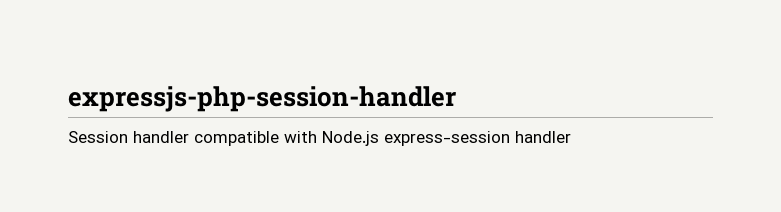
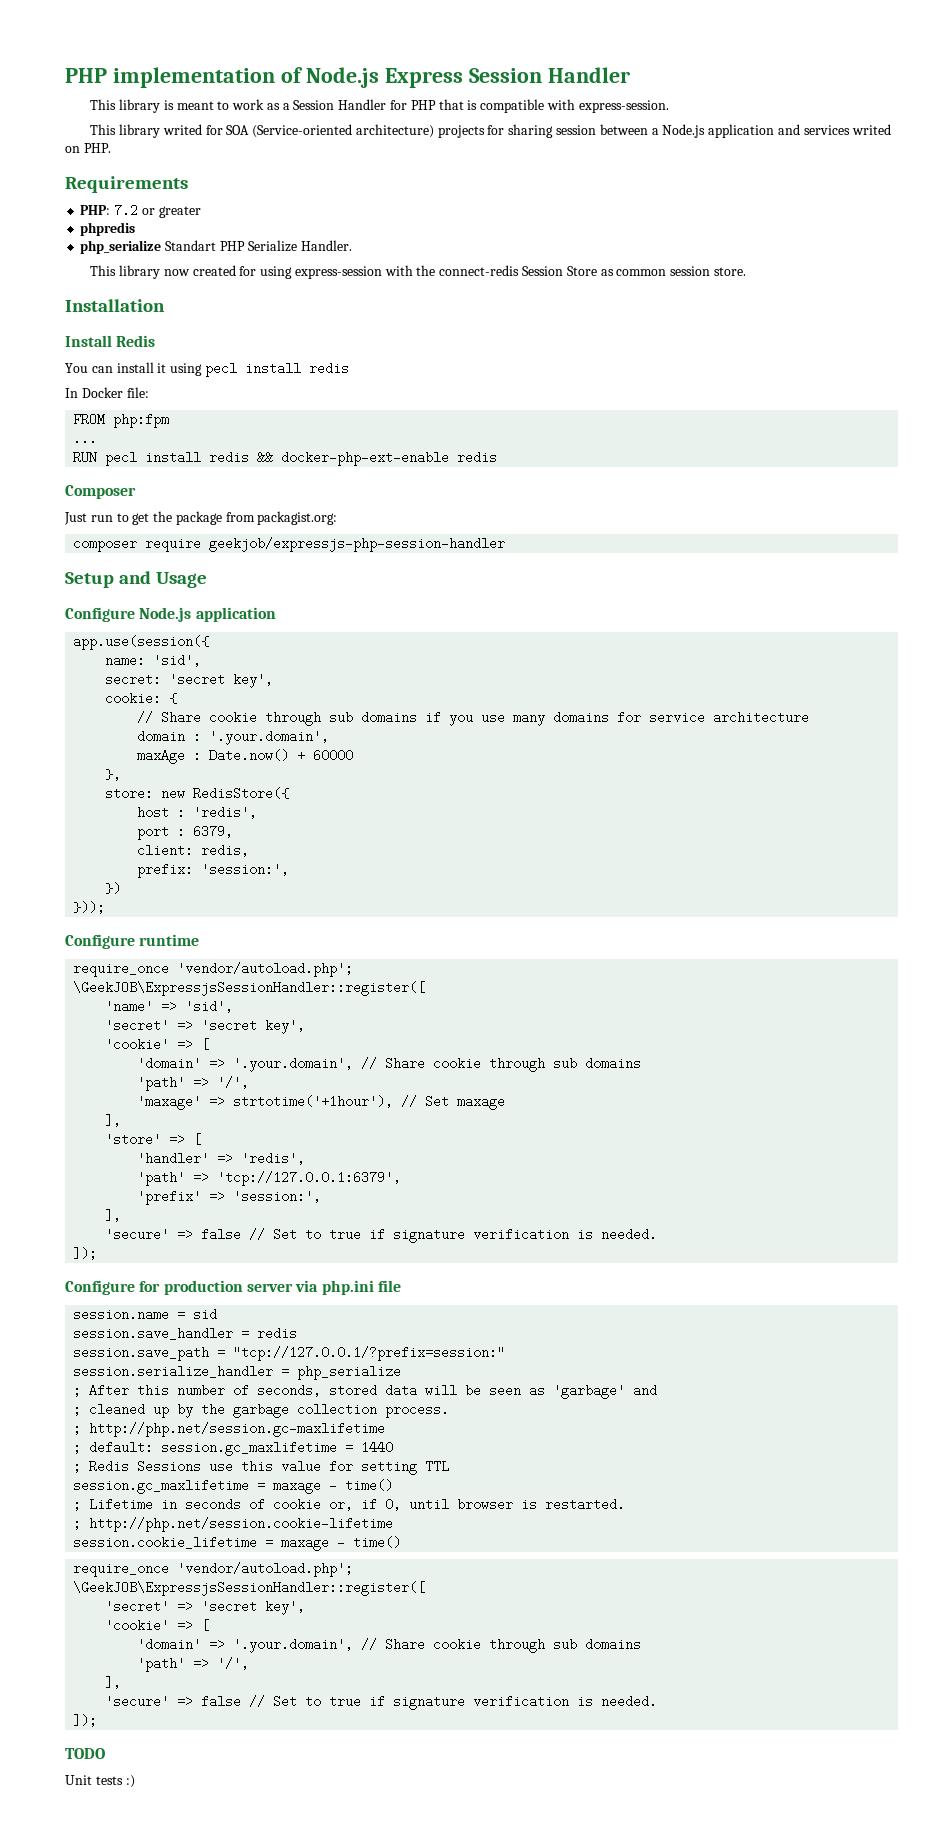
[68,86,456,112] [68,131,571,146] expressjs-php-session-handler // Session handler compatible with Node.js express-session handler -> [65,67,630,88] [90,99,669,113] [90,124,891,138] [65,143,111,153] [65,176,188,193] [80,204,201,218] [80,222,136,236] [80,240,352,254] [90,265,746,279] [65,299,165,312] [65,335,156,347] [65,362,349,377] [65,387,149,398] [73,413,170,428] [73,432,98,445] [73,451,498,466] [65,485,136,499] [64,511,338,525] [73,537,506,552] [65,571,208,588] [65,607,276,622] [73,635,210,650] [105,654,202,667] [105,673,274,688] [105,692,178,705] [137,711,810,726] [137,730,330,745] [137,749,354,764] [105,768,122,781] [105,787,290,800] [137,806,258,819] [137,825,234,840] [137,844,250,857] [137,863,290,878] [105,882,122,895] [73,901,106,914] [65,934,200,949] [73,962,354,977] [73,981,426,996] [105,1000,234,1013] [105,1019,306,1034] [105,1038,210,1051] [137,1057,642,1072] [137,1076,250,1091] [137,1095,506,1110] [105,1114,122,1127] [105,1133,202,1146] [137,1152,306,1165] [137,1171,402,1186] [137,1190,322,1205] [105,1209,122,1222] [105,1228,658,1243] [73,1247,98,1260] [65,1280,401,1295] [73,1308,218,1321] [73,1327,298,1340] [73,1346,506,1361] [73,1365,402,1380] [73,1384,658,1399] [73,1403,450,1418] [73,1422,386,1437] [73,1441,394,1456] [73,1460,450,1475] [73,1479,394,1494] [73,1498,626,1511] [73,1517,394,1532] [73,1536,402,1551] [73,1562,354,1577] [73,1581,426,1596] [105,1600,306,1615] [105,1619,210,1632] [137,1638,642,1653] [137,1657,250,1672] [105,1676,122,1689] [105,1695,658,1710] [73,1714,98,1727] [65,1748,105,1759] [65,1775,135,1788] PHP implementation of Node.js Express Session Handler // This library is meant to work as a Session Handler for PHP that is compatible with express-session. // This library writed for SOA (Service-oriented architecture) projects for sharing session between a Node.js application and services writed on PHP. // Requirements // PHP: 7.2 or greater // phpredis // php_serialize Standart PHP Serialize Handler. // This library now created for using express-session with the connect-redis Session Store as common session store. // Installation // Install Redis // You can install it using pecl install redis // In Docker file: // FROM php:fpm // ... // RUN pecl install redis && docker-php-ext-enable redis // Composer // Just run to get the package from packagist.org: // composer require geekjob/expressjs-php-session-handler // Setup and Usage // Configure Node.js application // app.use(session({ // name: 'sid', // secret: 'secret key', // cookie: { // // Share cookie through sub domains if you use many domains for service architecture // domain : '.your.domain', // maxAge : Date.now() + 60000 // }, // store: new RedisStore({ // host : 'redis', // port : 6379, // client: redis, // prefix: 'session:', // }) // })); // Configure runtime // require_once 'vendor/autoload.php'; // \GeekJOB\ExpressjsSessionHandler::register([ // 'name' => 'sid', // 'secret' => 'secret key', // 'cookie' => [ // 'domain' => '.your.domain', // Share cookie through sub domains // 'path' => '/', // 'maxage' => strtotime('+1hour'), // Set maxage // ], // 'store' => [ // 'handler' => 'redis', // 'path' => 'tcp://127.0.0.1:6379', // 'prefix' => 'session:', // ], // 'secure' => false // Set to true if signature verification is needed. // ]); // Configure for production server via php.ini file // session.name = sid // session.save_handler = redis // session.save_path = "tcp://127.0.0.1/?prefix=session:" // session.serialize_handler = php_serialize // ; After this number of seconds, stored data will be seen as 'garbage' and // ; cleaned up by the garbage collection process. // ; http://php.net/session.gc-maxlifetime // ; default: session.gc_maxlifetime = 1440 // ; Redis Sessions use this value for setting TTL // session.gc_maxlifetime = maxage - time() // ; Lifetime in seconds of cookie or, if 0, until browser is restarted. // ; http://php.net/session.cookie-lifetime // session.cookie_lifetime = maxage - time() // require_once 'vendor/autoload.php'; // \GeekJOB\ExpressjsSessionHandler::register([ // 'secret' => 'secret key', // 'cookie' => [ // 'domain' => '.your.domain', // Share cookie through sub domains // 'path' => '/', // ], // 'secure' => false // Set to true if signature verification is needed. // ]); // TODO // Unit tests :)

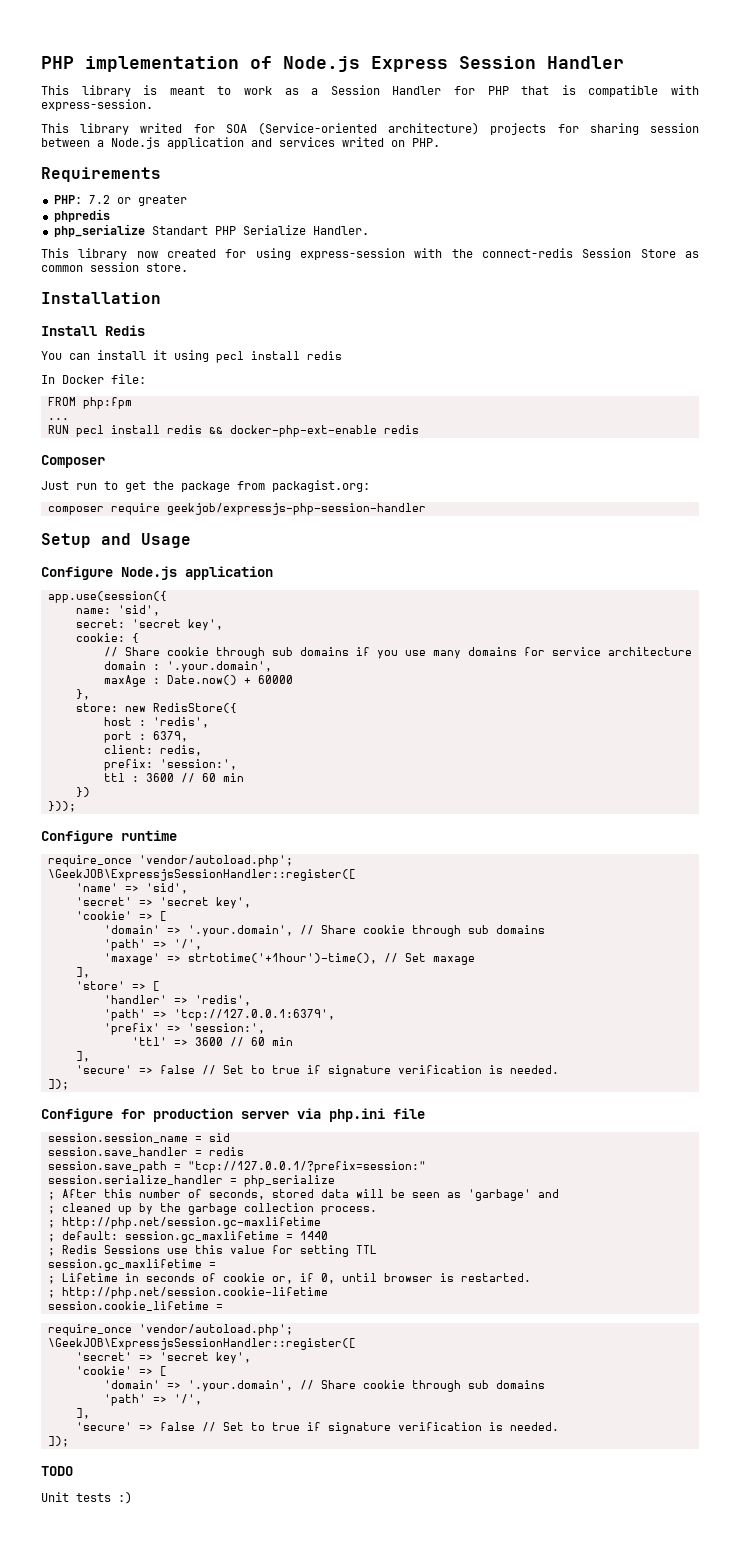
(290, 869) none -> [103,773,244,783] // ttl : 3600 // 60 min
[233,1095,394,1108] strtotime('+1hour'), -> [187,953,377,964] strtotime('+1hour')-time(),
(322, 1196) none -> [131,1037,293,1047] // 'ttl' => 3600 // 60 min
[73,1308,170,1321] session.name -> [47,1133,188,1143] session.session_name
[273,1479,394,1494] maxage - time() -> (216, 1265) none
[281,1536,402,1551] maxage - time() -> (223, 1307) none

